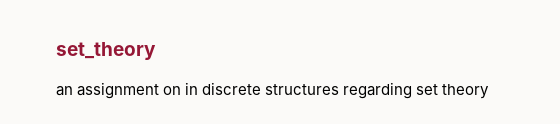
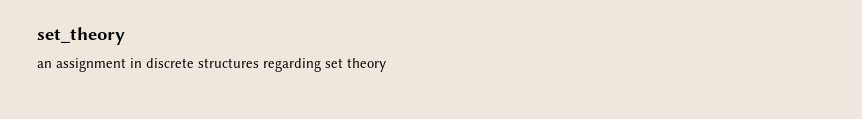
[163,86,182,95] on -> (126, 65) none

